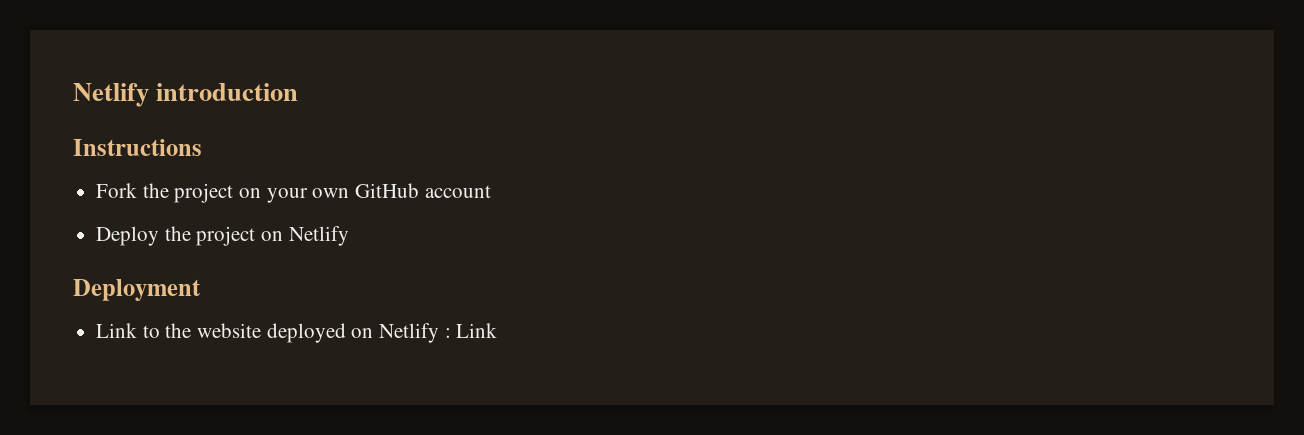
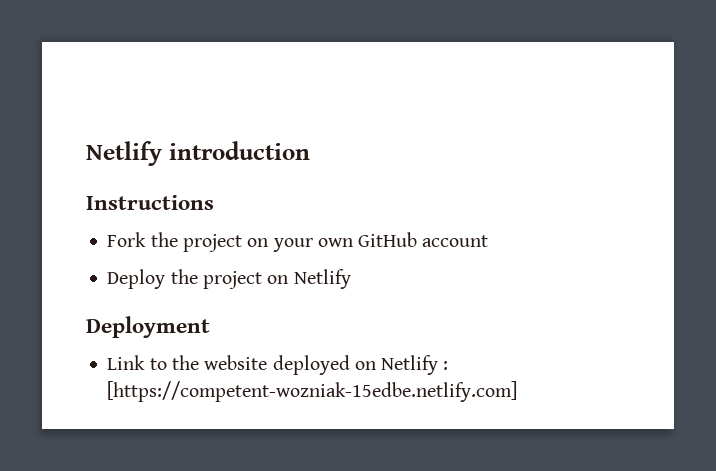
[456,323,498,338] Link -> [107,381,518,402] [https://competent-wozniak-15edbe.netlify.com]

